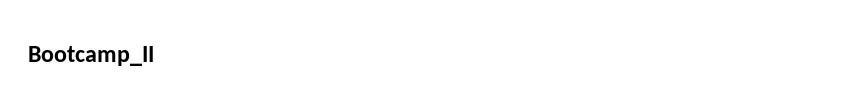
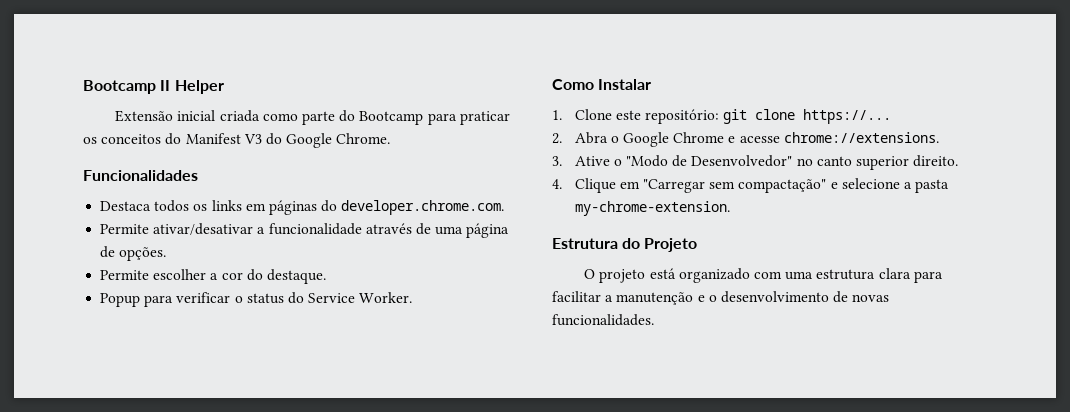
[28,46,154,66] Bootcamp_II -> [83,80,224,94] [115,110,510,125] [83,133,391,148] [83,170,198,181] [100,200,505,215] [100,223,510,238] [100,246,167,261] [100,269,326,284] [100,292,413,307] [552,79,652,90] [552,109,892,124] [552,132,939,147] [552,155,959,170] [552,178,950,193] [574,201,730,216] [552,238,698,252] [584,268,943,283] [552,291,890,305] [552,314,654,326] Bootcamp II Helper // Extensão inicial criada como parte do Bootcamp para praticar os conceitos do Manifest V3 do Google Chrome. // Funcionalidades // Destaca todos os links em páginas do developer.chrome.com. // Permite ativar/desativar a funcionalidade através de uma página de opções. // Permite escolher a cor do destaque. // Popup para verificar o status do Service Worker. // Como Instalar // 1. Clone este repositório: git clone https://... // 2. Abra o Google Chrome e acesse chrome://extensions. // 3. Ative o "Modo de Desenvolvedor" no canto superior direito. // 4. Clique em "Carregar sem compactação" e selecione a pasta my-chrome-extension. // Estrutura do Projeto // O projeto está organizado com uma estrutura clara para facilitar a manutenção e o desenvolvimento de novas funcionalidades.

